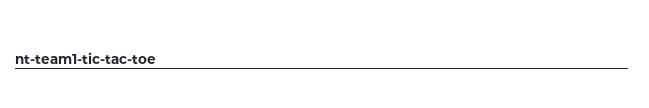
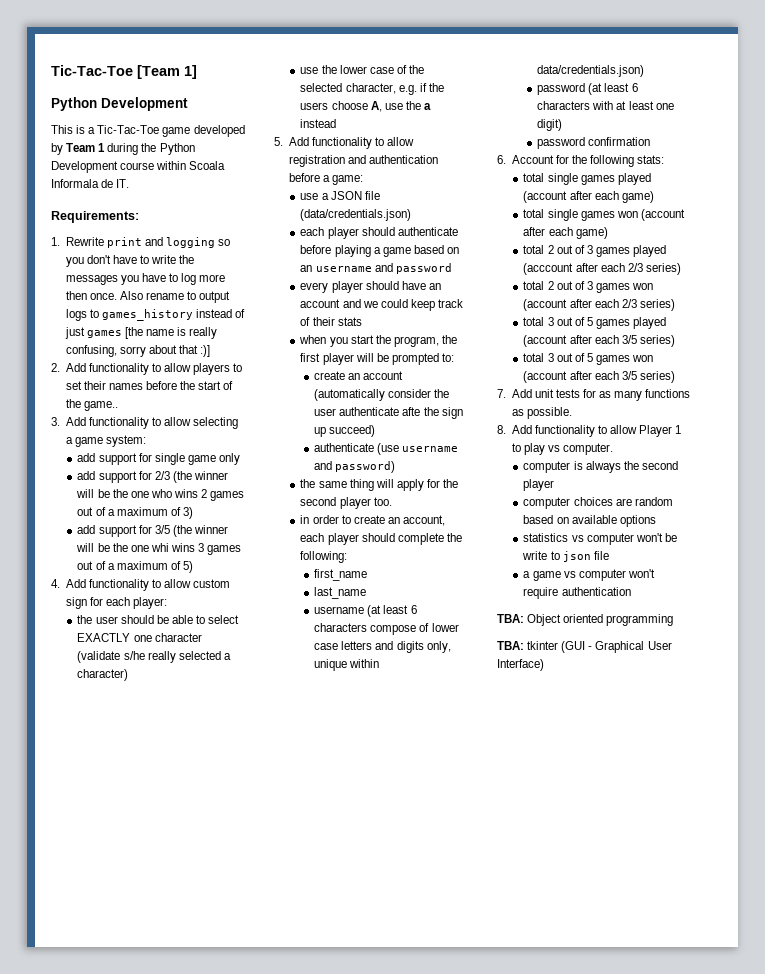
[15,52,156,64] nt-team1-tic-tac-toe -> [51,65,197,79] [51,97,188,111] [51,125,245,137] [51,143,195,155] [51,161,226,173] [51,179,130,188] [51,211,139,223] [51,237,231,248] [65,255,195,267] [65,273,226,285] [65,291,231,303] [65,309,246,321] [64,327,218,339] [65,345,211,357] [51,363,243,375] [65,381,234,390] [65,399,118,411] [51,417,239,429] [65,435,146,447] [77,453,240,465] [77,471,228,483] [76,489,245,501] [77,507,193,519] [77,525,228,537] [76,543,242,555] [77,561,193,573] [51,579,231,591] [65,597,168,609] [77,615,240,624] [77,633,202,642] [77,651,231,663] [77,669,129,681] [300,65,424,74] [300,83,444,95] [300,101,431,112] [300,119,337,128] [274,137,415,149] [288,155,438,167] [288,173,363,185] [300,191,380,200] [300,209,412,221] [300,227,458,239] [300,245,459,257] [300,263,452,274] [300,281,441,293] [300,299,463,311] [300,317,362,326] [299,335,457,347] [300,353,454,365] [314,371,404,380] [314,389,450,401] [314,407,463,419] [314,425,376,437] [314,443,459,455] [314,461,396,473] [300,479,459,491] [300,497,392,509] [300,515,445,526] [300,533,462,545] [300,551,348,563] [314,569,368,581] [314,587,367,599] [314,605,417,617] [314,623,459,635] [314,641,451,653] [314,659,380,671] [537,65,645,77] [537,83,638,95] [537,101,674,110] [537,119,563,131] [537,137,651,149] [497,155,665,167] [523,173,651,185] [523,191,654,203] [523,209,685,221] [523,227,608,239] [523,245,667,257] [523,263,681,275] [523,281,654,293] [523,299,675,311] [523,317,667,329] [523,335,675,347] [523,353,654,365] [523,371,675,383] [497,389,691,401] [511,407,572,419] [497,425,682,437] [511,443,614,455] [523,461,678,473] [523,479,555,491] [523,497,673,509] [523,515,656,527] [523,533,677,545] [522,551,609,562] [523,569,655,581] [523,587,631,599] [497,614,674,626] [497,641,672,653] [497,659,544,671] Tic-Tac-Toe [Team 1] // Python Development // This is a Tic-Tac-Toe game developed by Team 1 during the Python Development course within Scoala Informala de IT. // Requirements: // 1. Rewrite print and logging so you don't have to write the messages you have to log more then once. Also rename to output logs to games_history instead of just games [the name is really confusing, sorry about that :)] // 2. Add functionality to allow players to set their names before the start of the game.. // 3. Add functionality to allow selecting a game system: // add support for single game only // add support for 2/3 (the winner will be the one who wins 2 games out of a maximum of 3) // add support for 3/5 (the winner will be the one whi wins 3 games out of a maximum of 5) // 4. Add functionality to allow custom sign for each player: // the user should be able to select EXACTLY one character (validate s/he really selected a character) // use the lower case of the selected character, e.g. if the users choose A, use the a instead // 5. Add functionality to allow registration and authentication before a game: // use a JSON file (data/credentials.json) // each player should authenticate before playing a game based on an username and password // every player should have an account and we could keep track of their stats // when you start the program, the first player will be prompted to: // create an account (automatically consider the user authenticate afte the sign up succeed) // authenticate (use username and password) // the same thing will apply for the second player too. // in order to create an account, each player should complete the following: // first_name // last_name // username (at least 6 characters compose of lower case letters and digits only, unique within data/credentials.json) // password (at least 6 characters with at least one digit) // password confirmation // 6. Account for the following stats: // total single games played (account after each game) // total single games won (account after each game) // total 2 out of 3 games played (acccount after each 2/3 series) // total 2 out of 3 games won (account after each 2/3 series) // total 3 out of 5 games played (account after each 3/5 series) // total 3 out of 5 games won (account after each 3/5 series) // 7. Add unit tests for as many functions as possible. // 8. Add functionality to allow Player 1 to play vs computer. // computer is always the second player // computer choices are random based on available options // statistics vs computer won't be write to json file // a game vs computer won't require authentication // TBA: Object oriented programming // TBA: tkinter (GUI - Graphical User Interface)

